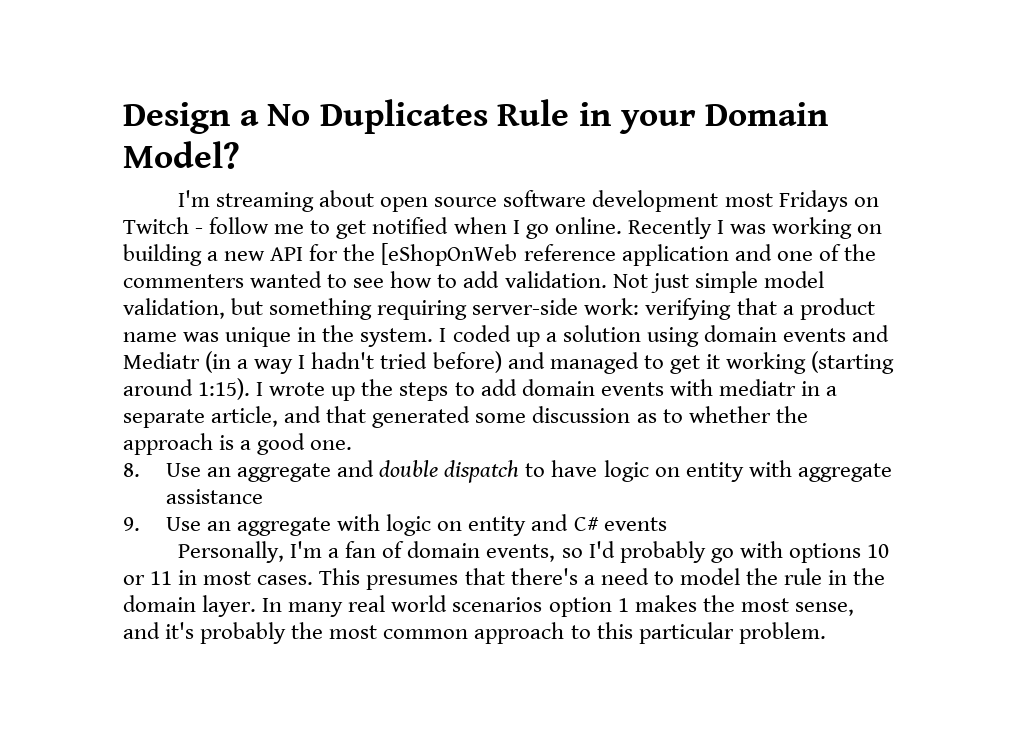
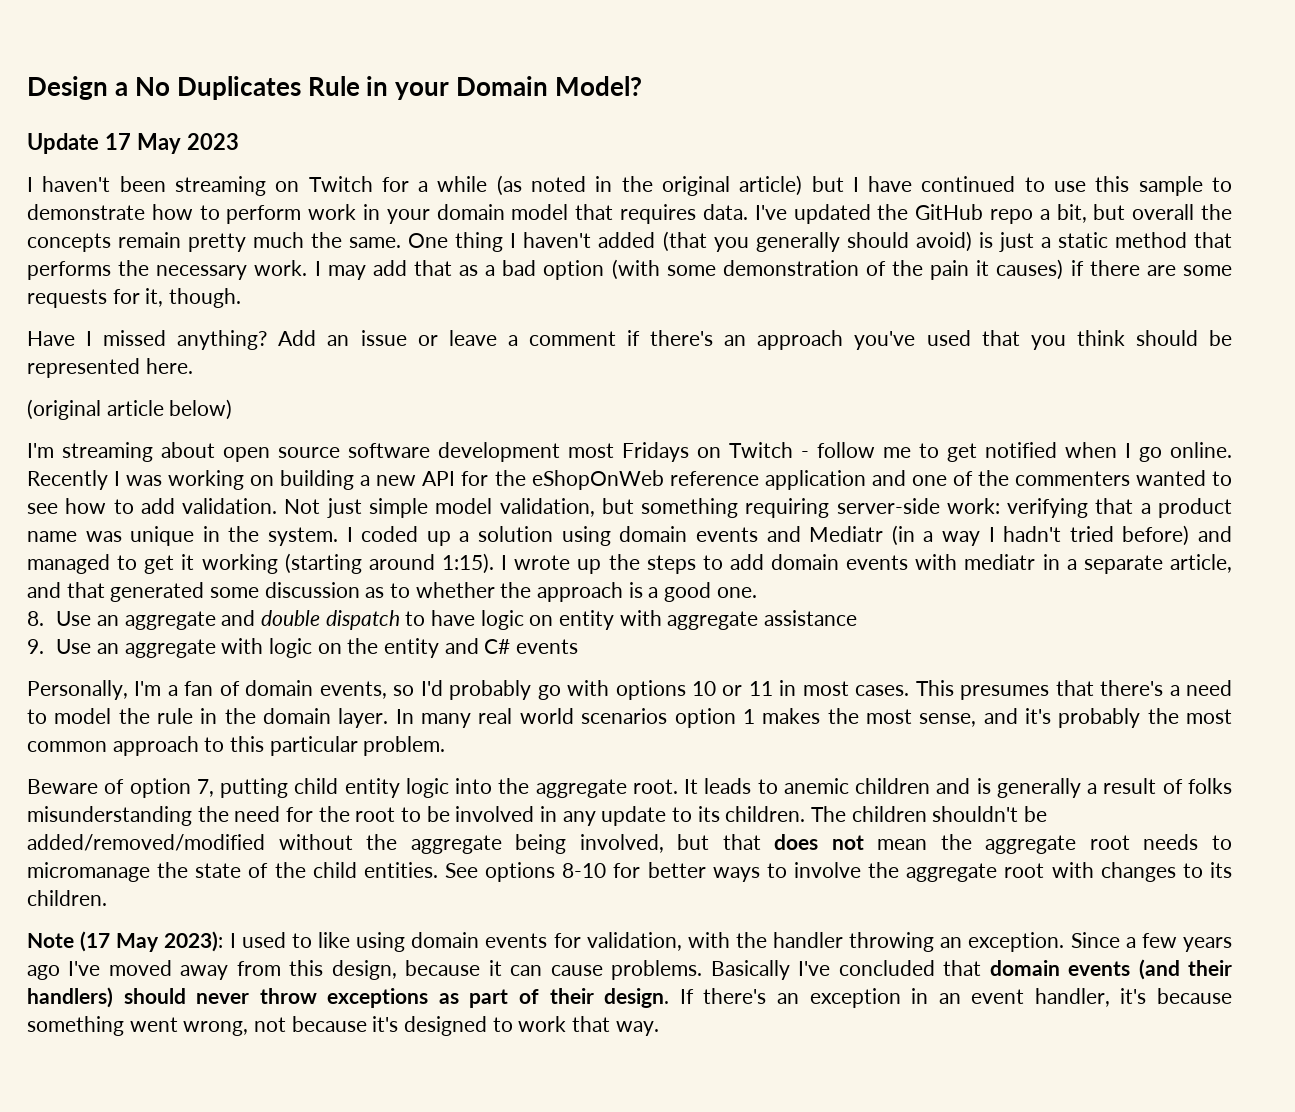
(240, 155) none -> [27,133,239,154] [27,175,1233,196] [27,204,1233,224] [27,231,1232,252] [27,259,1233,280] [27,288,242,308] [27,330,1232,350] [27,358,193,378] [27,399,233,420] // Update 17 May 2023 // I haven't been streaming on Twitch for a while (as noted in the original article) but I have continued to use this sample to demonstrate how to perform work in your domain model that requires data. I've updated the GitHub repo a bit, but overall the concepts remain pretty much the same. One thing I haven't added (that you generally should avoid) is just a static method that performs the necessary work. I may add that as a bad option (with some demonstration of the pain it causes) if there are some requests for it, though. // Have I missed anything? Add an issue or leave a comment if there's an approach you've used that you think should be represented here. // (original article below)
[381,243,518,266] [eShopOnWeb -> [531,470,664,490] eShopOnWeb
(463, 526) none -> [347,638,379,654] the
(826, 633) none -> [27,778,1232,798] [27,806,1048,826] [27,834,1232,854] [27,862,1232,882] [27,890,107,906] [27,931,1233,952] [27,959,1232,980] [27,987,1232,1008] [27,1016,659,1036] // Beware of option 7, putting child entity logic into the aggregate root. It leads to anemic children and is generally a result of folks misunderstanding the need for the root to be involved in any update to its children. The children shouldn't be added/removed/modified without the aggregate being involved, but that does not mean the aggregate root needs to micromanage the state of the child entities. See options 8-10 for better ways to involve the aggregate root with changes to its children. // Note (17 May 2023): I used to like using domain events for validation, with the handler throwing an exception. Since a few years ago I've moved away from this design, because it can cause problems. Basically I've concluded that domain events (and their handlers) should never throw exceptions as part of their design. If there's an exception in an event handler, it's because something went wrong, not because it's designed to work that way.

